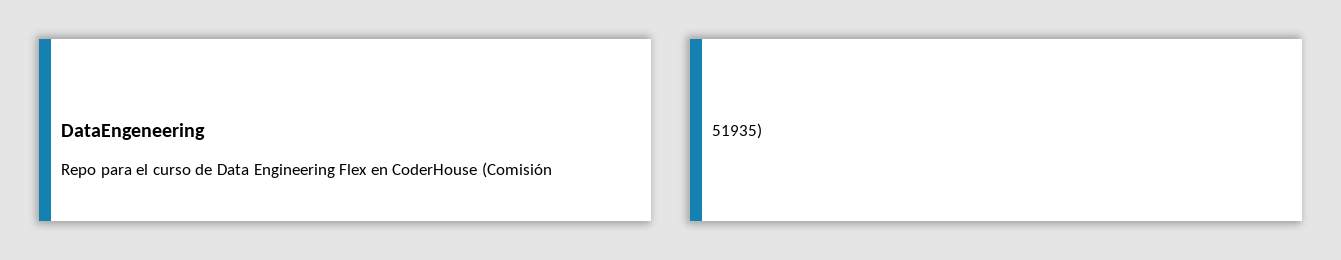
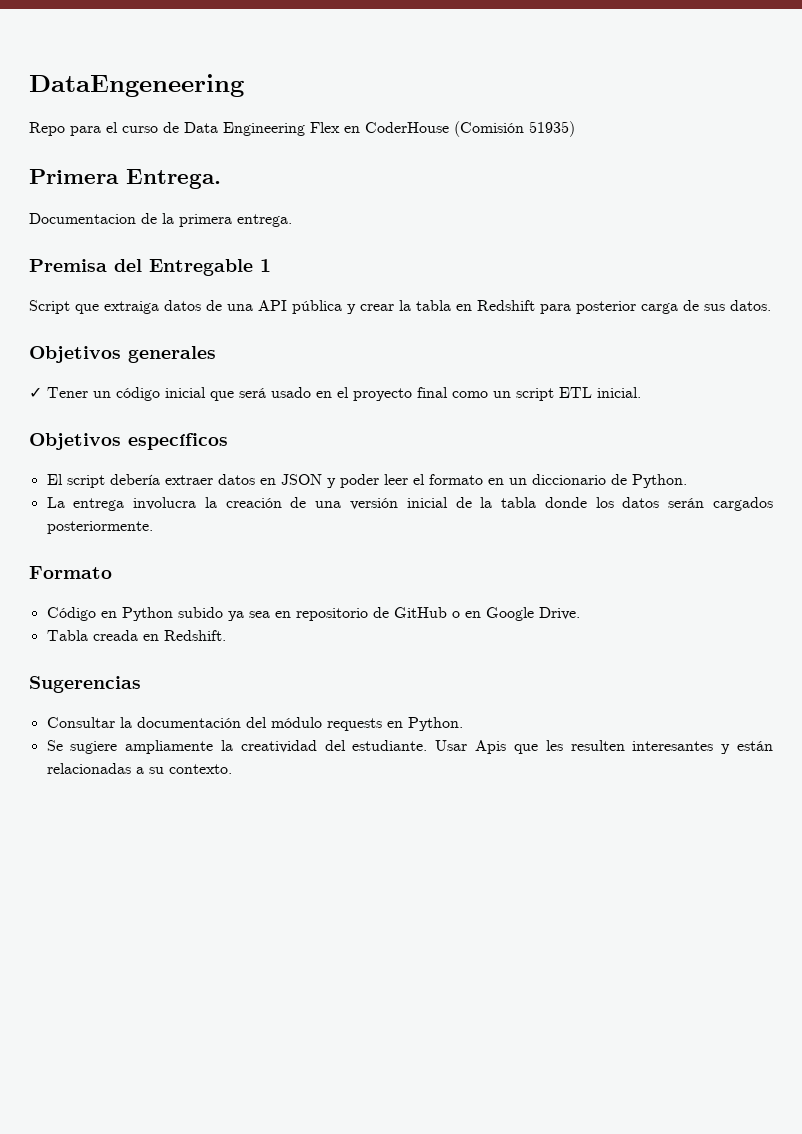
(762, 131) none -> [29,169,221,189] [29,213,292,227] [29,259,271,276] [29,300,771,314] [29,346,216,363] [29,387,641,401] [29,433,228,450] [46,474,687,488] [46,497,773,511] [46,521,153,534] [29,566,112,579] [46,607,580,621] [46,630,226,641] [29,676,141,693] [46,717,463,731] [46,740,773,754] [46,763,232,774] // Primera Entrega. // Documentacion de la primera entrega. // Premisa del Entregable 1 // Script que extraiga datos de una API pública y crear la tabla en Redshift para posterior carga de sus datos. // Objetivos generales // ✓ Tener un código inicial que será usado en el proyecto final como un script ETL inicial. // Objetivos específicos // El script debería extraer datos en JSON y poder leer el formato en un diccionario de Python. // La entrega involucra la creación de una versión inicial de la tabla donde los datos serán cargados posteriormente. // Formato // Código en Python subido ya sea en repositorio de GitHub o en Google Drive. // Tabla creada en Redshift. // Sugerencias // Consultar la documentación del módulo requests en Python. // Se sugiere ampliamente la creatividad del estudiante. Usar Apis que les resulten interesantes y están relacionadas a su contexto.

